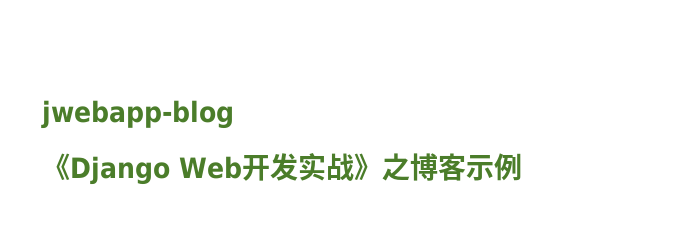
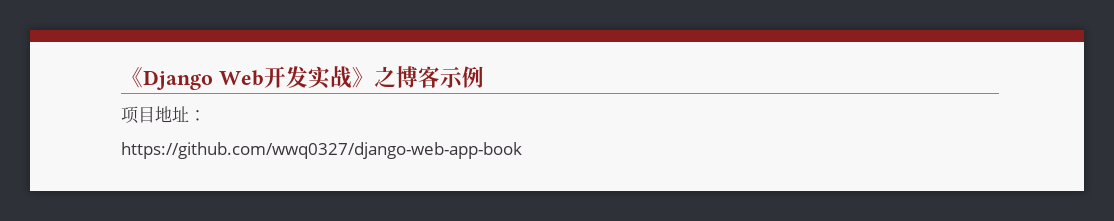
[41,100,234,129] jwebapp-blog // -> (121, 77) none
(522, 167) none -> [121,106,206,124] [121,142,522,159] // 项目地址： // https://github.com/wwq0327/django-web-app-book

